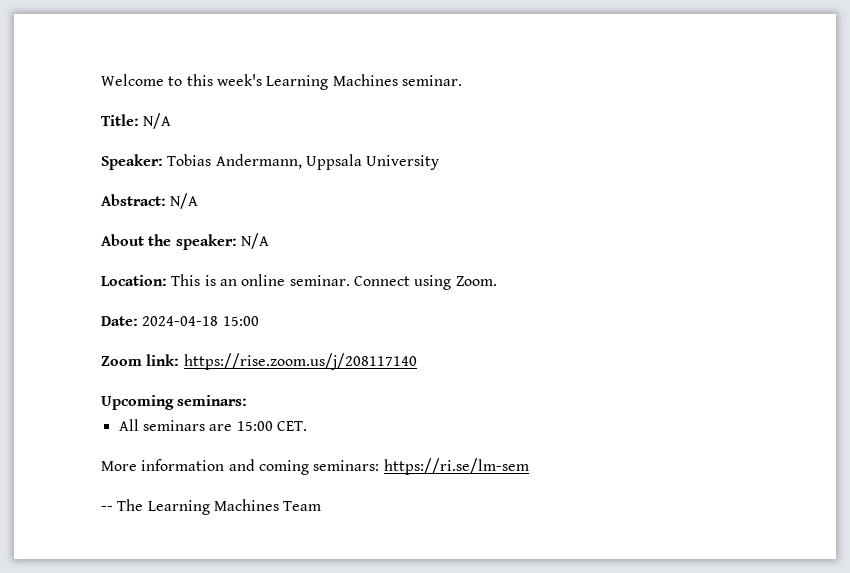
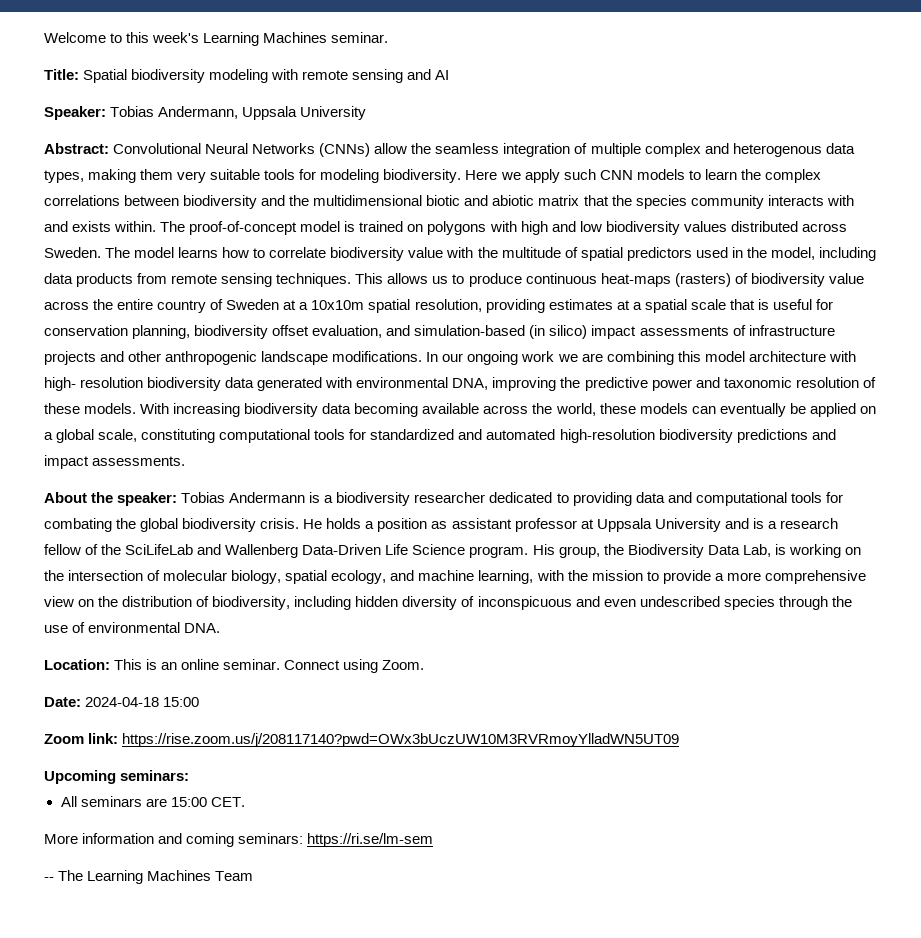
[143,113,172,129] N/A -> [83,69,450,83] Spatial biodiversity modeling with remote sensing and AI
[170,193,199,209] [101,233,269,250] N/A // About the speaker: N/A -> [113,143,855,157] [44,169,821,183] [44,195,854,209] [44,221,847,235] [44,247,876,261] [44,273,864,287] [44,299,833,313] [44,325,835,339] [44,351,856,365] [44,377,876,391] [44,403,876,417] [44,429,836,443] [44,455,186,469] [44,492,843,506] [44,518,838,532] [44,544,861,558] [44,570,866,584] [44,596,852,610] [44,622,221,633] Convolutional Neural Networks (CNNs) allow the seamless integration of multiple complex and heterogenous data types, making them very suitable tools for modeling biodiversity. Here we apply such CNN models to learn the complex correlations between biodiversity and the multidimensional biotic and abiotic matrix that the species community interacts with and exists within. The proof-of-concept model is trained on polygons with high and low biodiversity values distributed across Sweden. The model learns how to correlate biodiversity value with the multitude of spatial predictors used in the model, including data products from remote sensing techniques. This allows us to produce continuous heat-maps (rasters) of biodiversity value across the entire country of Sweden at a 10x10m spatial resolution, providing estimates at a spatial scale that is useful for conservation planning, biodiversity offset evaluation, and simulation-based (in silico) impact assessments of infrastructure projects and other anthropogenic landscape modifications. In our ongoing work we are combining this model architecture with high- resolution biodiversity data generated with environmental DNA, improving the predictive power and taxonomic resolution of these models. With increasing biodiversity data becoming available across the world, these models can eventually be applied on a global scale, constituting computational tools for standardized and automated high-resolution biodiversity predictions and impact assessments. // About the speaker: Tobias Andermann is a biodiversity researcher dedicated to providing data and computational tools for combating the global biodiversity crisis. He holds a position as assistant professor at Uppsala University and is a research fellow of the SciLifeLab and Wallenberg Data-Driven Life Science program. His group, the Biodiversity Data Lab, is working on the intersection of molecular biology, spatial ecology, and machine learning, with the mission to provide a more comprehensive view on the distribution of biodiversity, including hidden diversity of inconspicuous and even undescribed species through the use of environmental DNA.
[183,353,417,370] https://rise.zoom.us/j/208117140 -> [122,733,680,747] https://rise.zoom.us/j/208117140?pwd=OWx3bUczUW10M3RVRmoyYlladWN5UT09

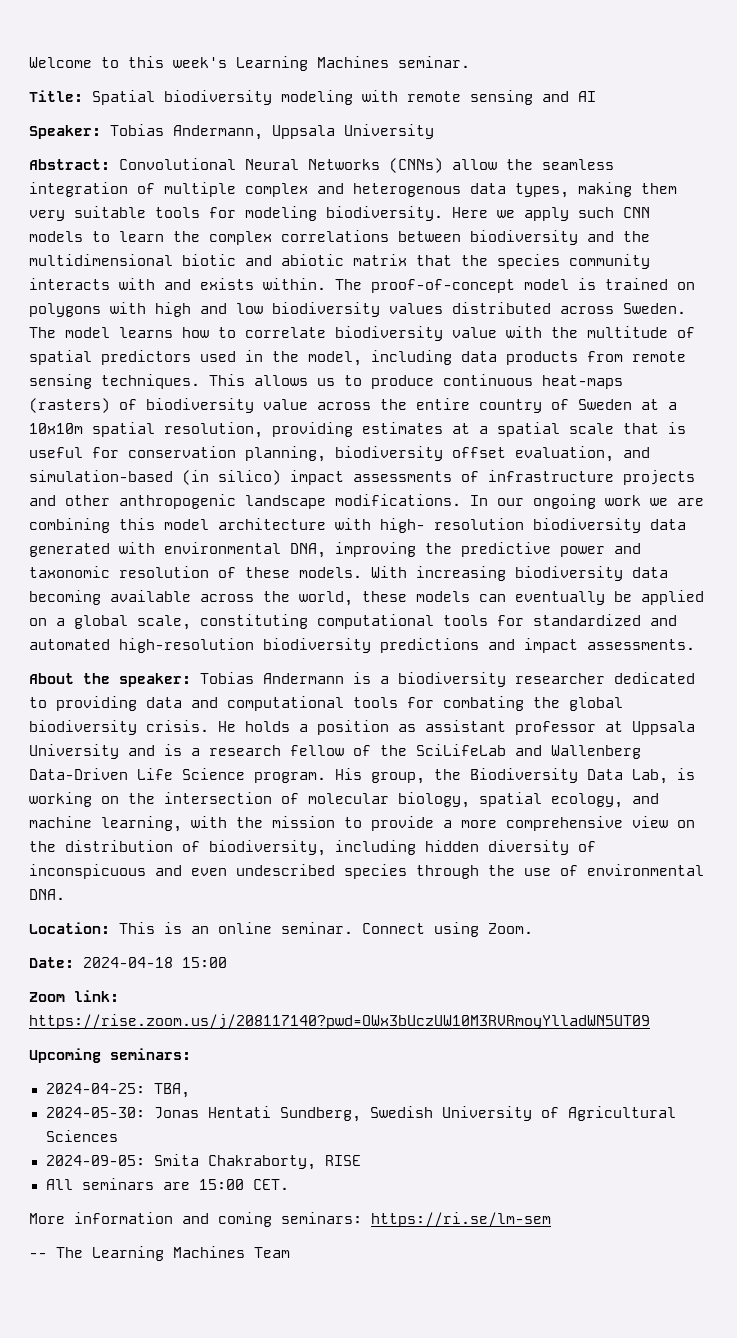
(190, 775) none -> [45,1083,190,1098] [45,1106,676,1122] [45,1130,118,1142] [45,1154,361,1170] // 2024-04-25: TBA, // 2024-05-30: Jonas Hentati Sundberg, Swedish University of Agricultural Sciences // 2024-09-05: Smita Chakraborty, RISE

